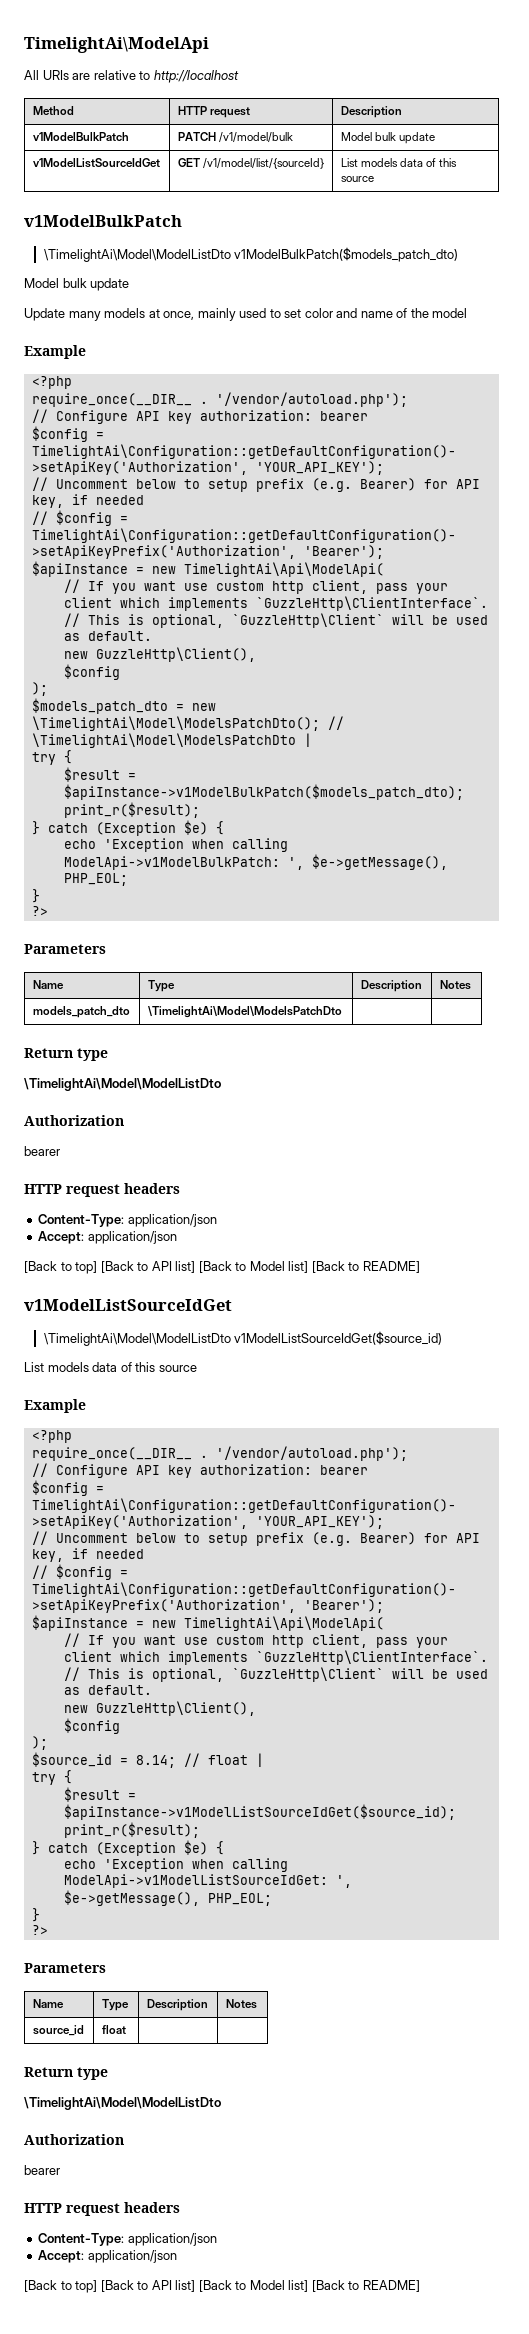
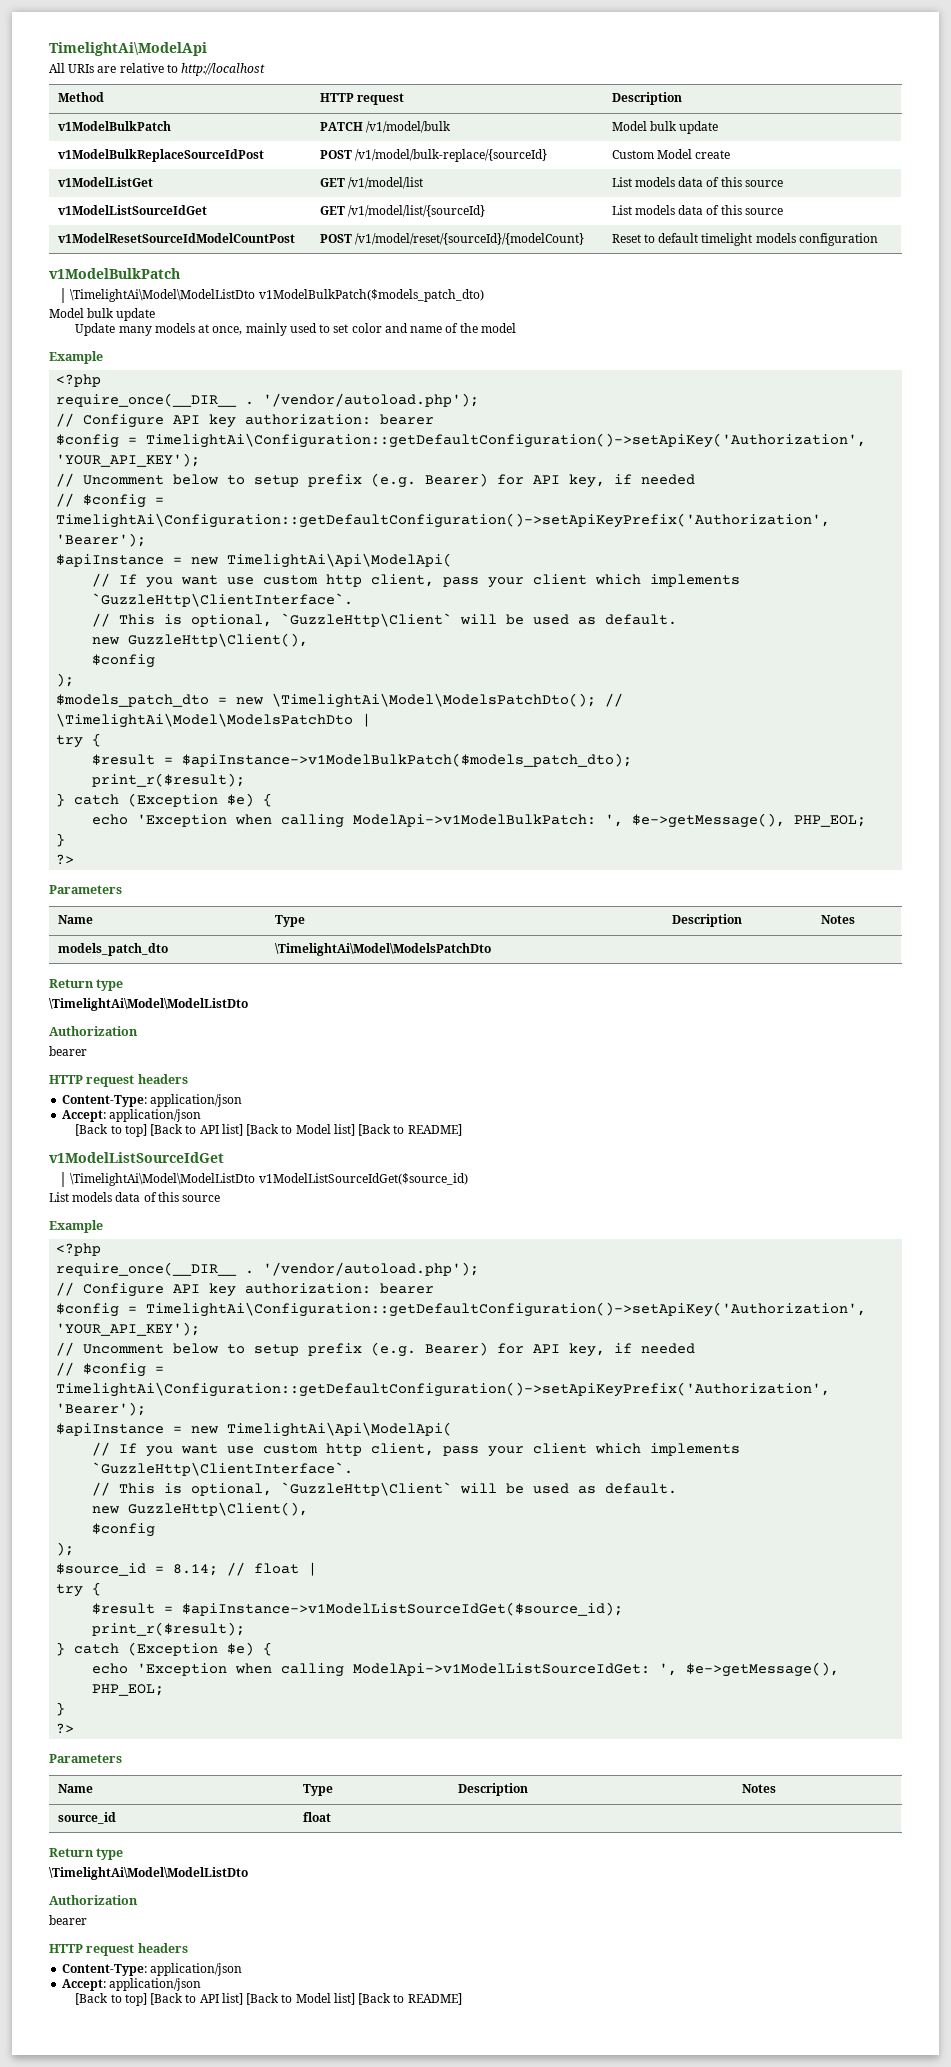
(435, 138) none -> [57,149,264,162] [319,149,547,162] [611,149,731,159] [57,177,153,187] [319,177,423,189] [611,177,783,187] // v1ModelBulkReplaceSourceIdPost | POST /v1/model/bulk-replace/{sourceId} | Custom Model create // v1ModelListGet | GET /v1/model/list | List models data of this source
(374, 179) none -> [57,233,295,243] [319,233,584,245] [611,233,878,246] // v1ModelResetSourceIdModelCountPost | POST /v1/model/reset/{sourceId}/{modelCount} | Reset to default timelight models configuration

